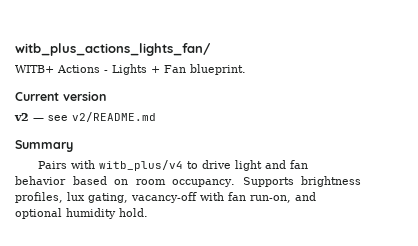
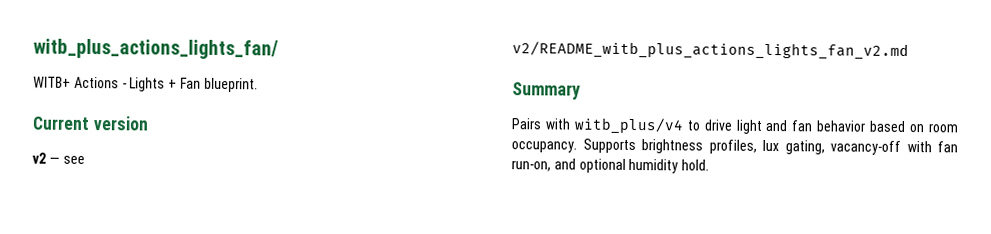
[72,112,156,122] v2/README.md -> [512,41,909,61] v2/README_witb_plus_actions_lights_fan_v2.md

